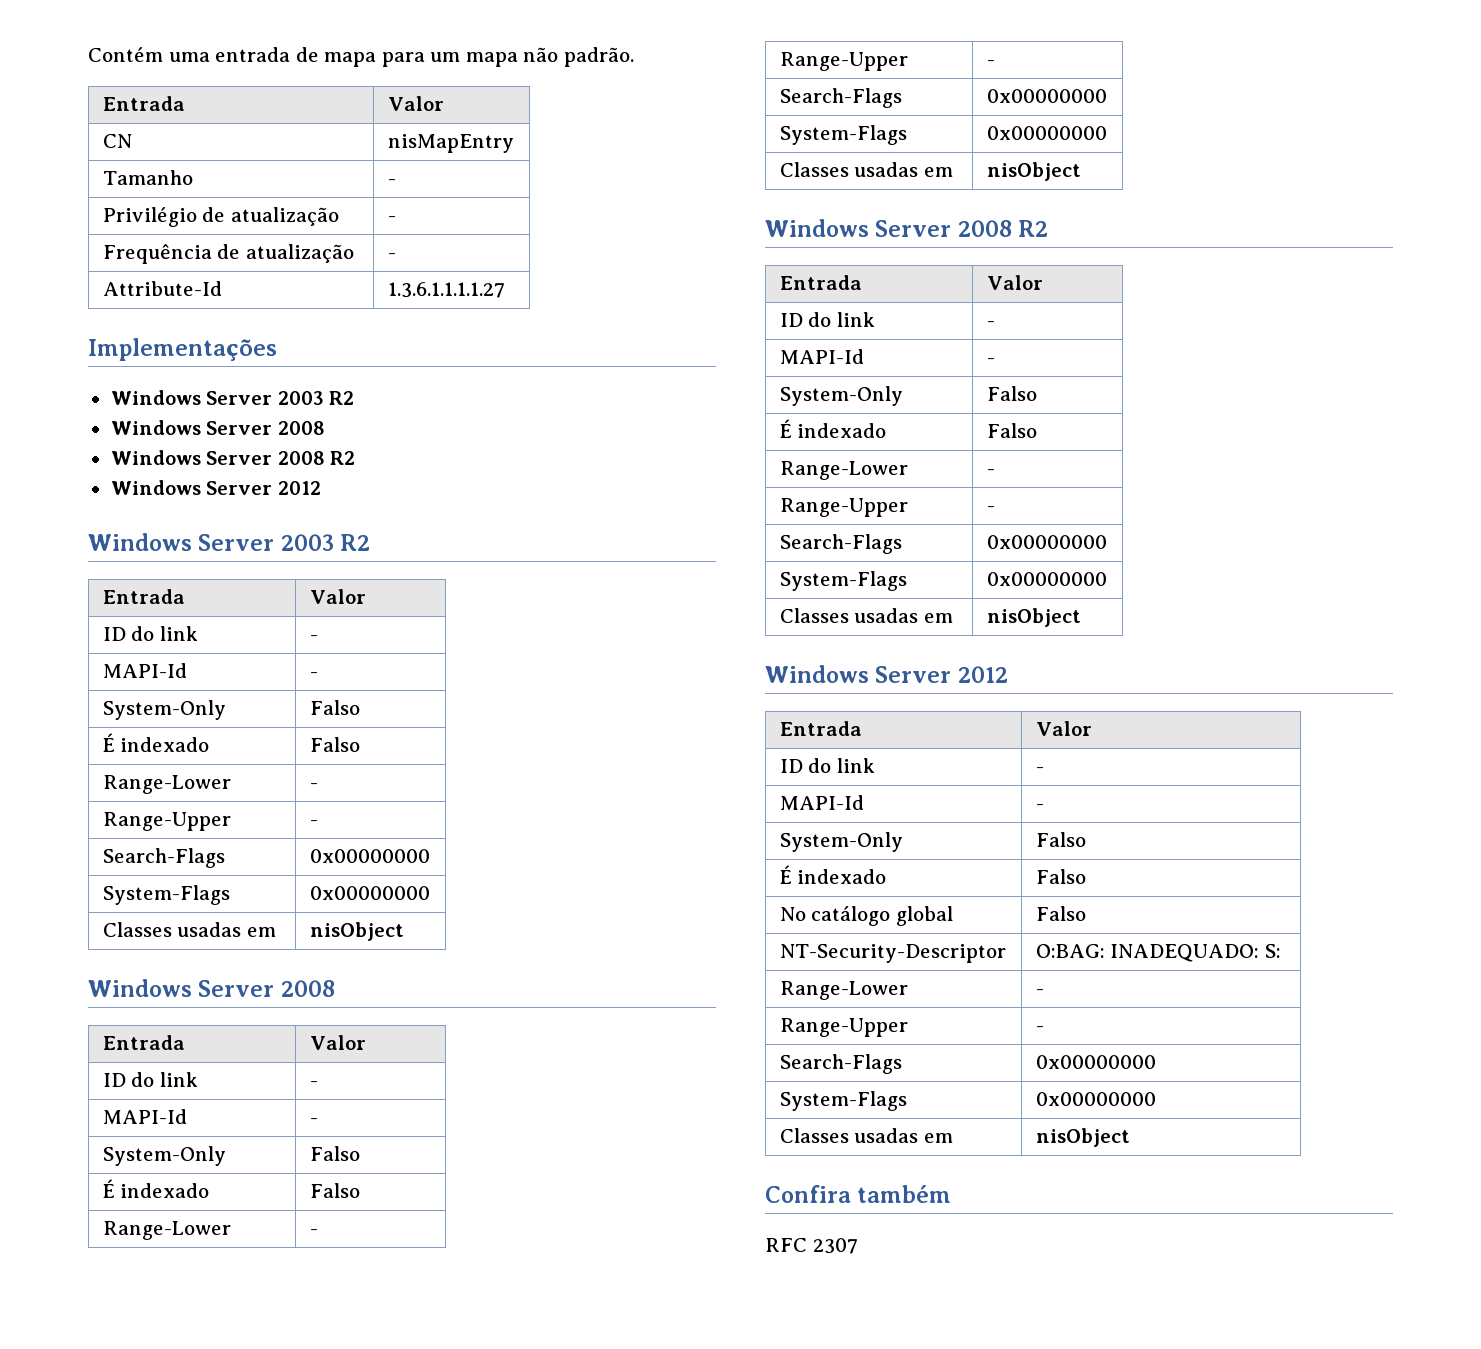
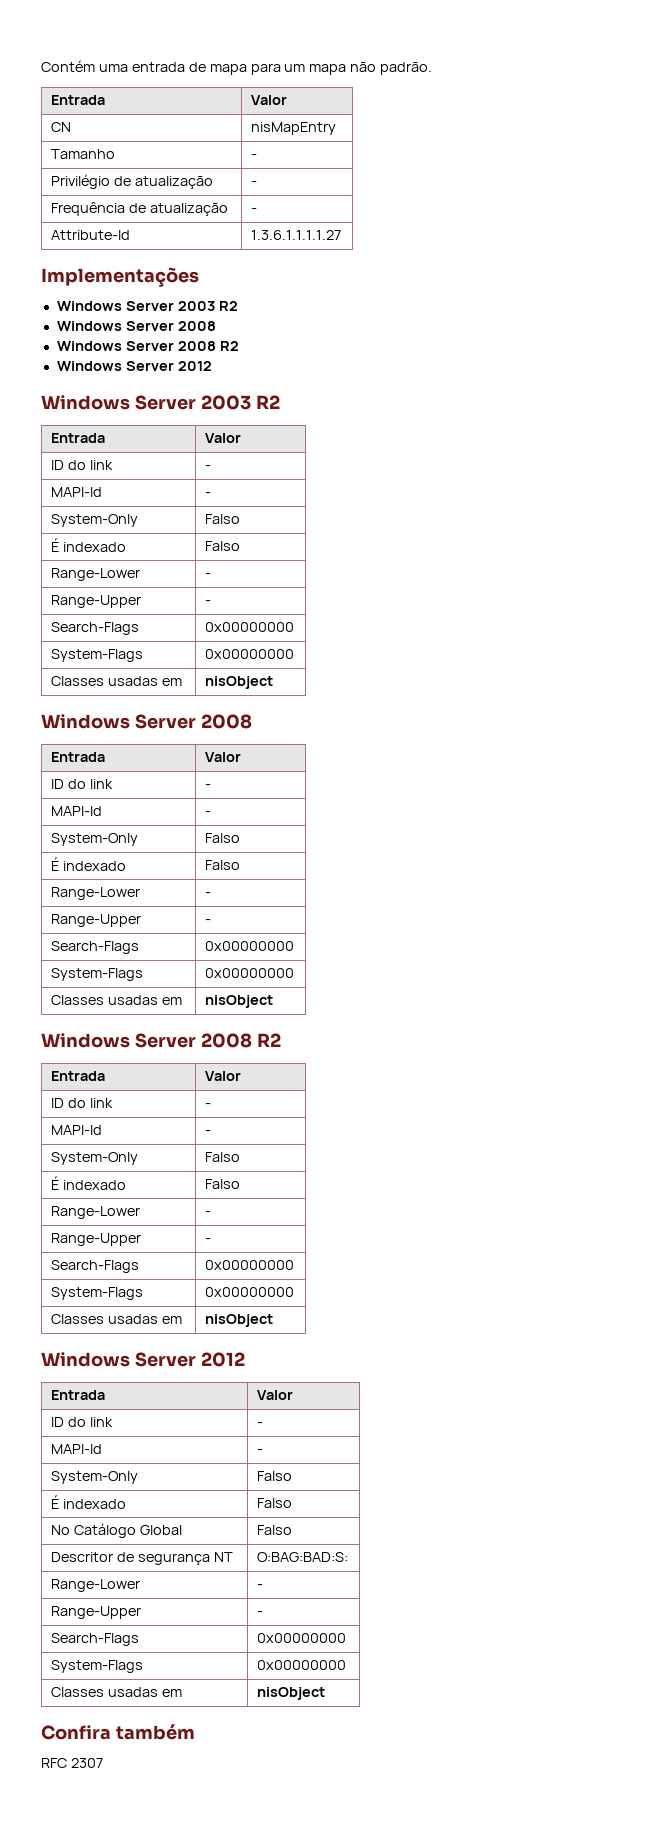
[811,906,953,926] [1035,906,1086,921] [779,944,1006,963] [1035,944,1281,962] catálogo global | Falso // NT-Security-Descriptor | O:BAG: INADEQUADO: S: -> [73,1523,182,1538] [257,1525,293,1535] [51,1552,233,1565] [257,1552,349,1562] Catálogo Global | Falso // Descritor de segurança NT | O:BAG:BAD:S:

